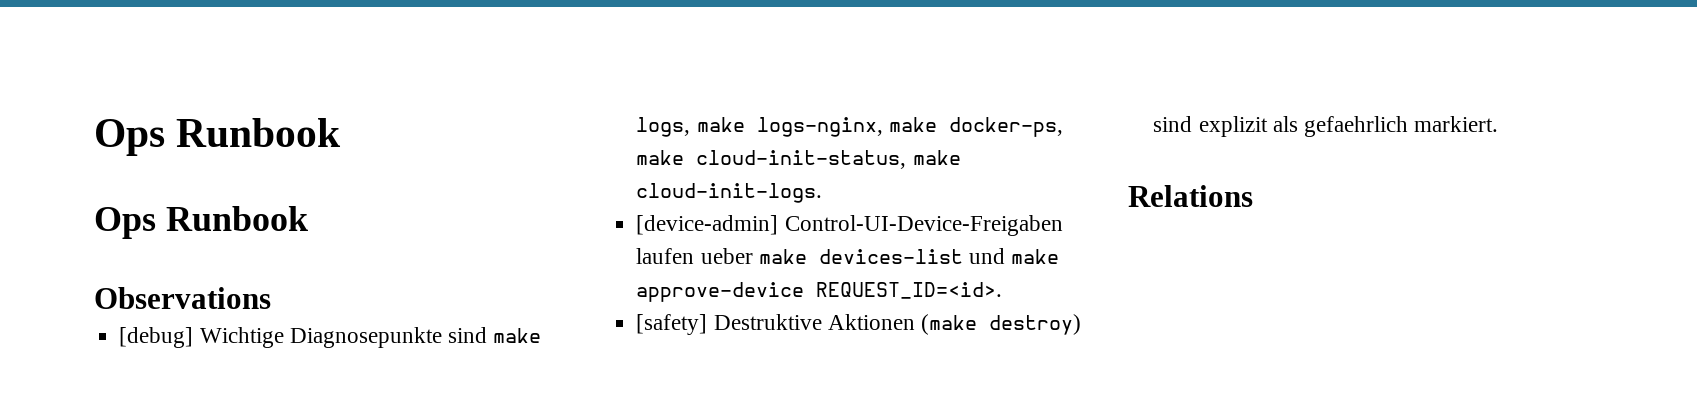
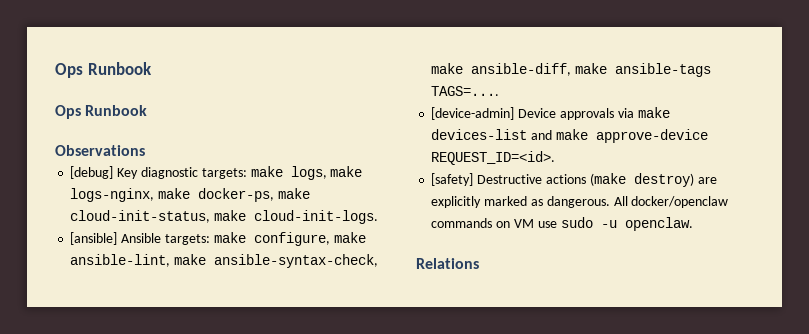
[199,327,487,348] Wichtige Diagnosepunkte sind -> [117,167,247,179] Key diagnostic targets:
[636,215,1063,236] [636,248,753,264] [device-admin] Control-UI-Device-Freigaben laufen ueber -> [70,232,366,246] [70,254,379,268] [431,63,712,77] [431,86,500,96] [431,107,634,120] [ansible] Ansible targets: make configure, make ansible-lint, make ansible-syntax-check, make ansible-diff, make ansible-tags TAGS=.... // [device-admin] Device approvals via
[968,248,1005,264] und -> [531,130,553,140] and
[713,314,1081,335] [1153,116,1499,137] Destruktive Aktionen (make destroy) sind explizit als gefaehrlich markiert. -> [477,173,717,187] [431,196,729,208] [431,217,693,231] Destructive actions (make destroy) are explicitly marked as dangerous. All docker/openclaw commands on VM use sudo -u openclaw.

